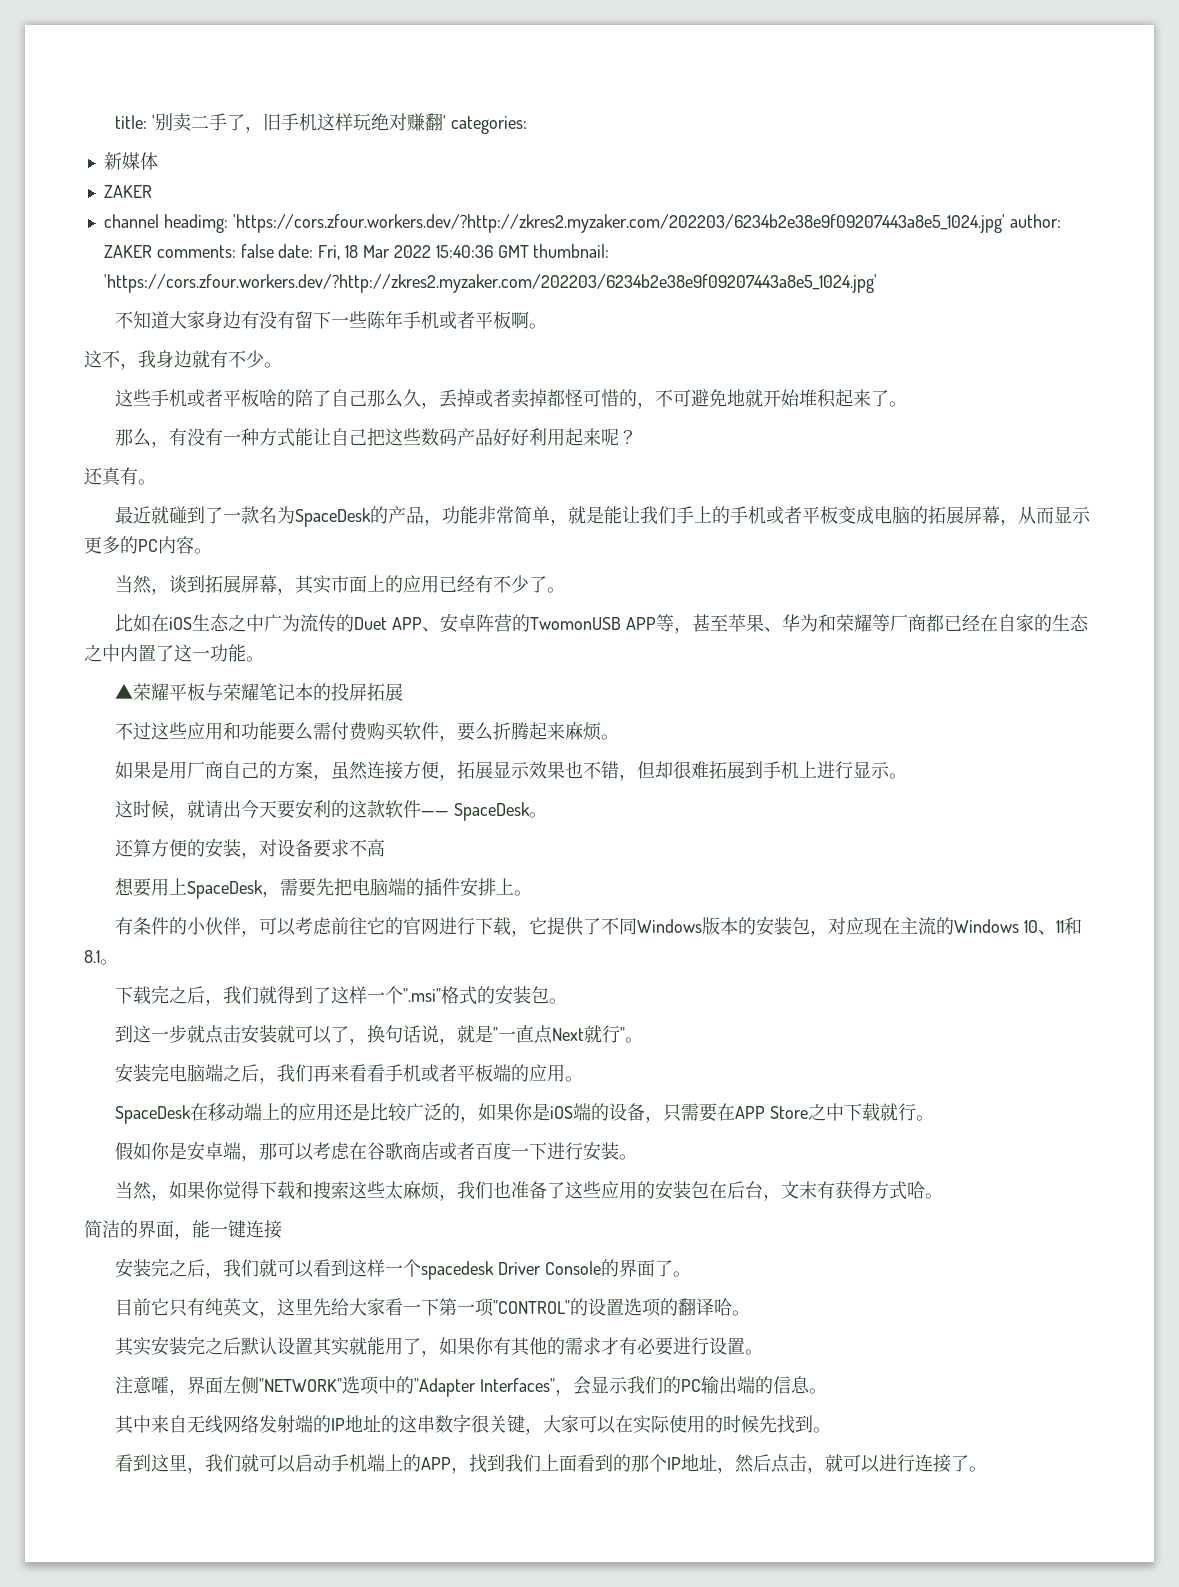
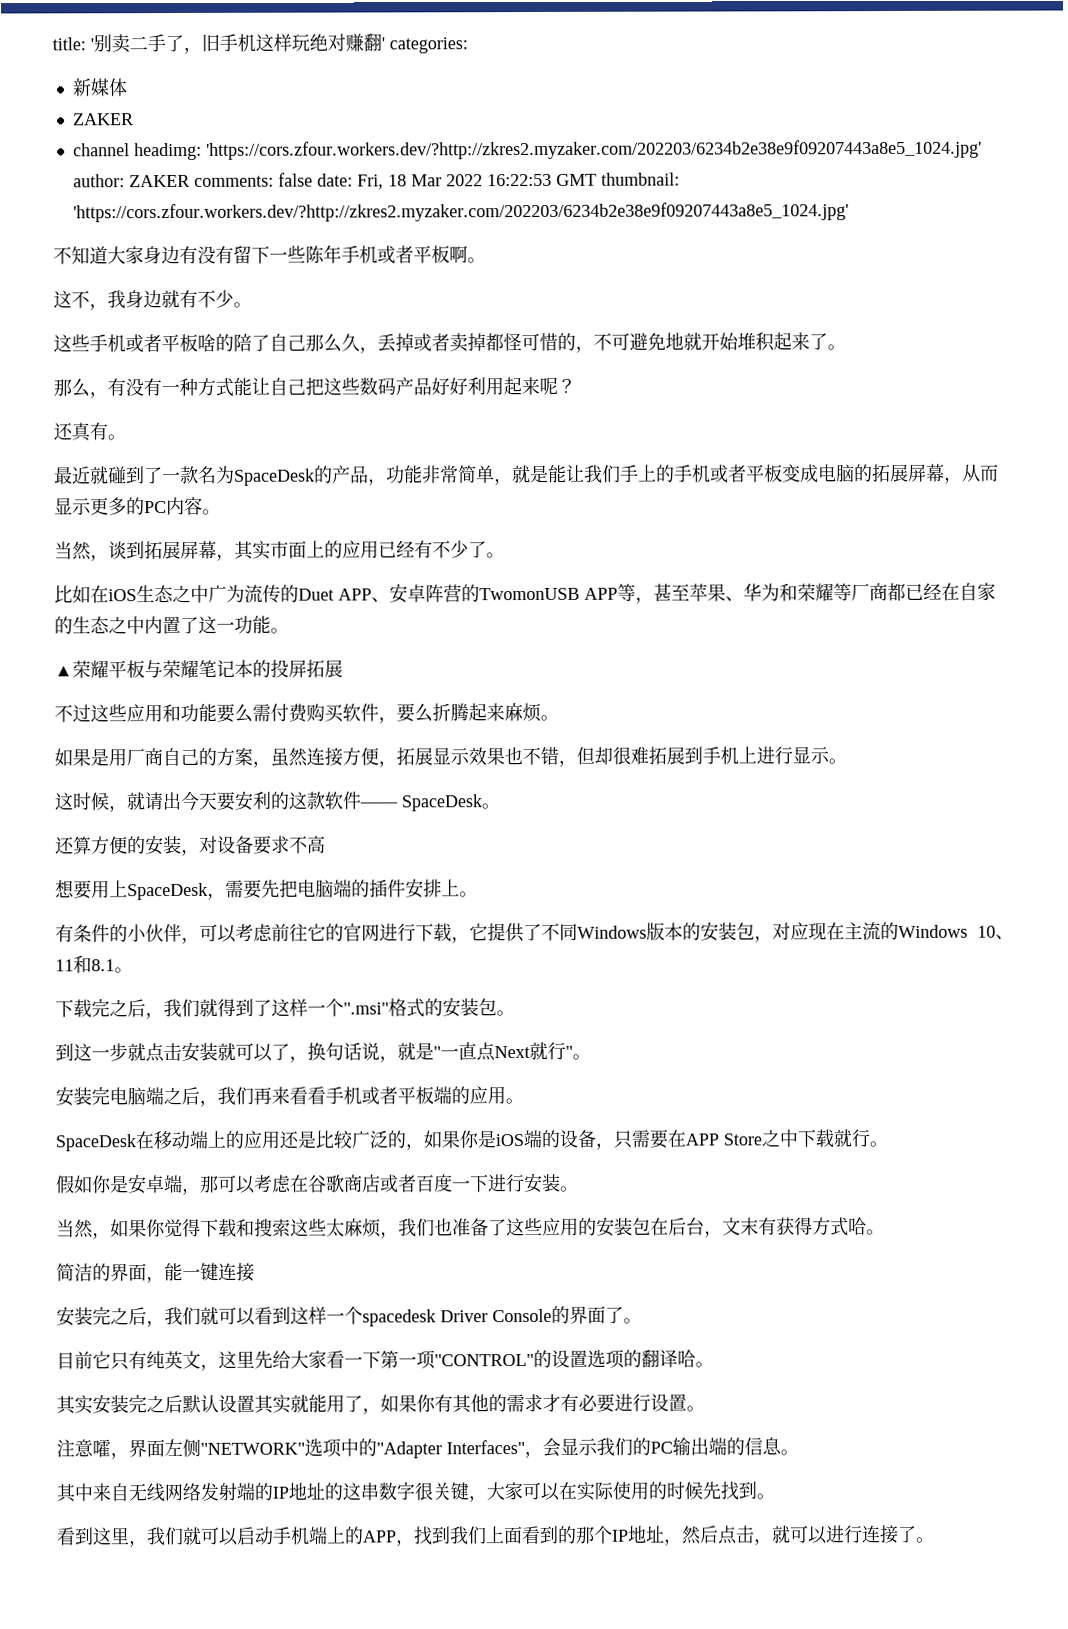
[435,245,493,258] 15:40:36 -> [486,173,552,187] 16:22:53

